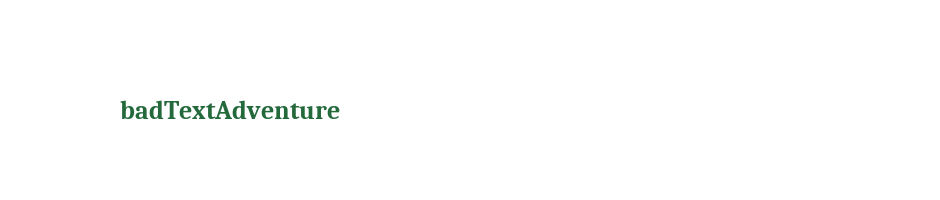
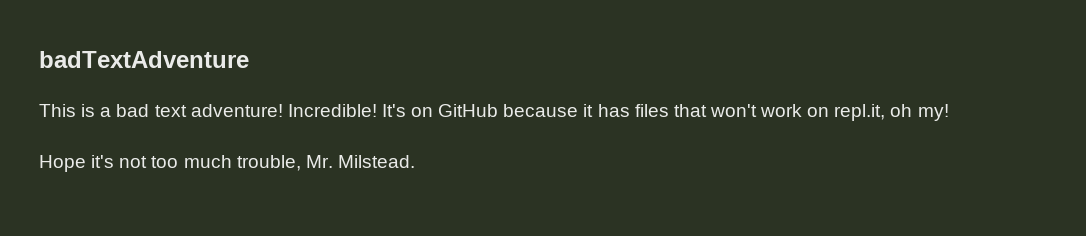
(340, 109) none -> [39,104,949,121] [39,155,415,172] // This is a bad text adventure! Incredible! It's on GitHub because it has files that won't work on repl.it, oh my! // Hope it's not too much trouble, Mr. Milstead.

